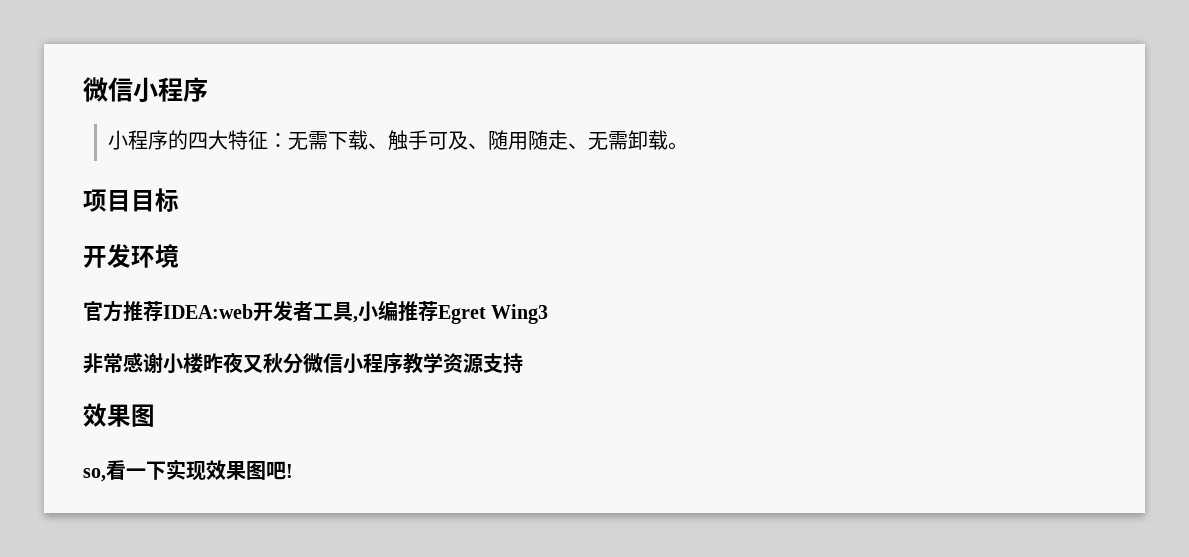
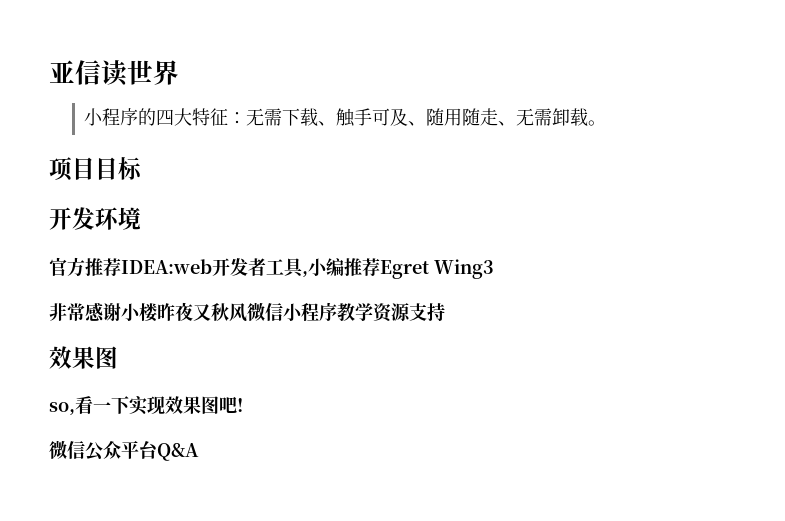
[83,77,208,103] 微信小程序 -> [49,60,179,86] 亚信读世界
[283,353,303,374] 分 -> [229,303,247,322] 风
(293, 471) none -> [49,440,199,461] // 微信公众平台Q&A

